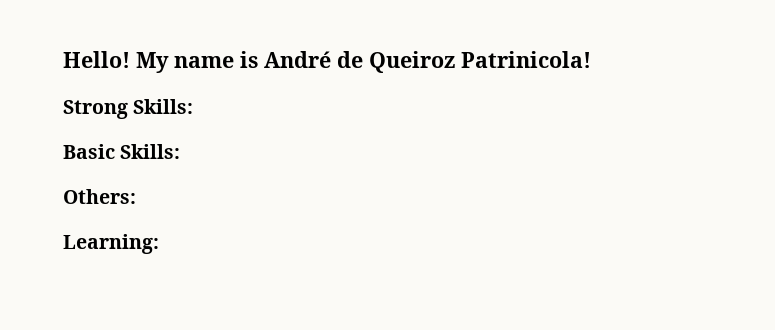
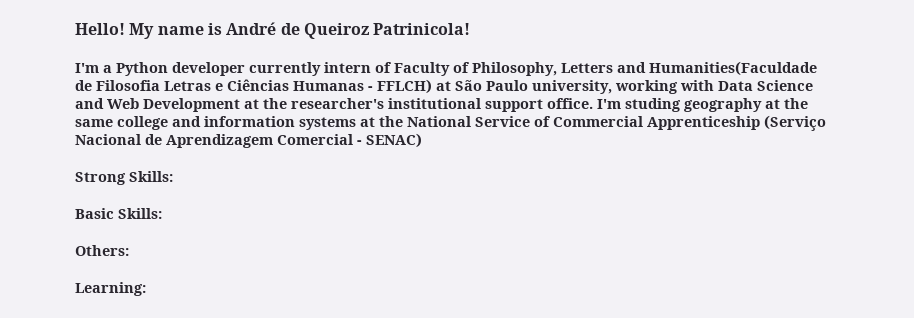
(591, 59) none -> [75,61,817,76] [75,79,813,94] [75,98,808,112] [75,115,826,131] [75,133,422,148] // I'm a Python developer currently intern of Faculty of Philosophy, Letters and Humanities(Faculdade de Filosofia Letras e Ciências Humanas - FFLCH) at São Paulo university, working with Data Science and Web Development at the researcher's institutional support office. I'm studing geography at the same college and information systems at the National Service of Commercial Apprenticeship (Serviço Nacional de Aprendizagem Comercial - SENAC)

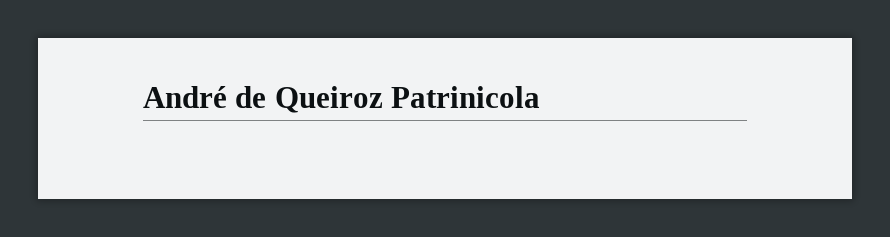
[75,22,471,39] [75,61,817,76] [75,79,813,94] [75,98,808,112] [75,115,826,131] [75,133,422,148] [75,171,173,185] [75,208,162,219] [75,245,129,256] [75,282,146,296] Hello! My name is André de Queiroz Patrinicola! // I'm a Python developer currently intern of Faculty of Philosophy, Letters and Humanities(Faculdade de Filosofia Letras e Ciências Humanas - FFLCH) at São Paulo university, working with Data Science and Web Development at the researcher's institutional support office. I'm studing geography at the same college and information systems at the National Service of Commercial Apprenticeship (Serviço Nacional de Aprendizagem Comercial - SENAC) // Strong Skills: // Basic Skills: // Others: // Learning: -> [143,86,541,113] André de Queiroz Patrinicola

